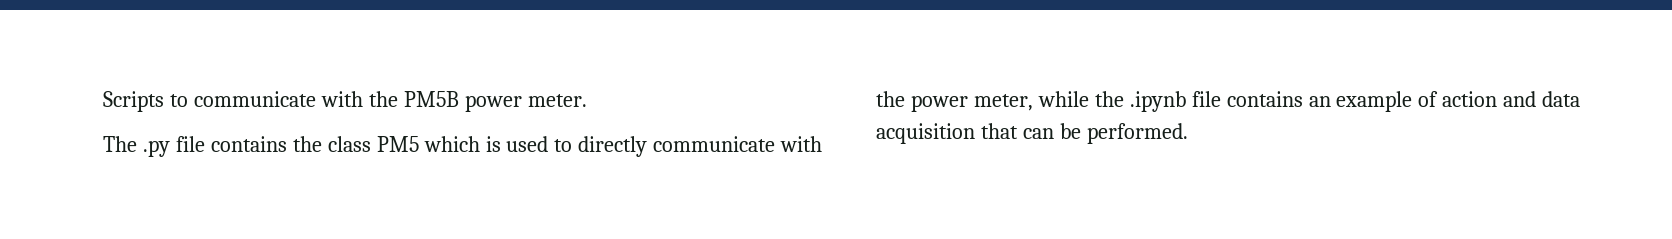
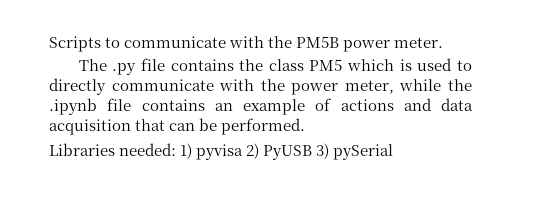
[1442,91,1498,107] action -> [340,99,394,111] actions
(1188, 133) none -> [49,143,394,160] // Libraries needed: 1) pyvisa 2) PyUSB 3) pySerial

